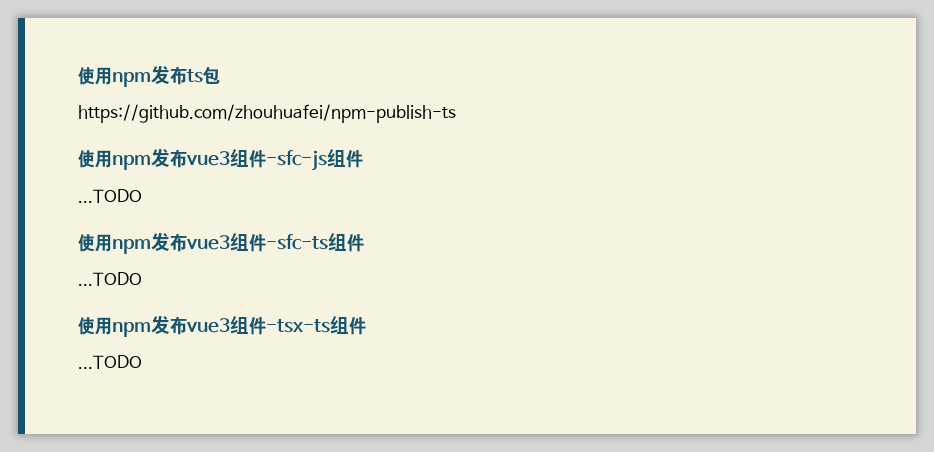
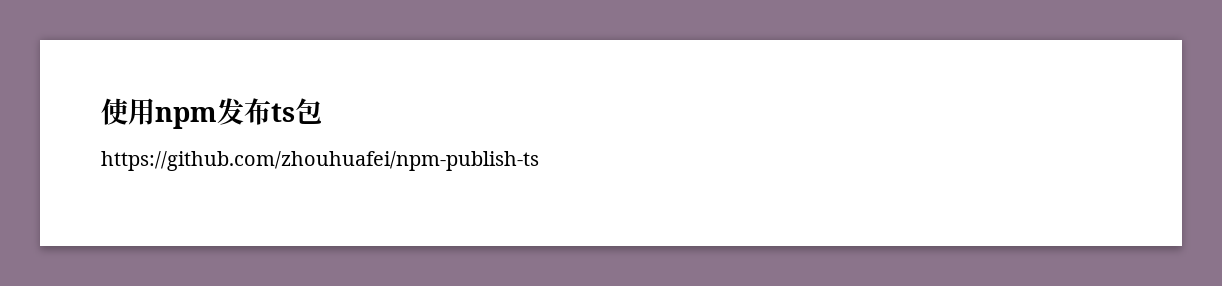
[78,148,363,171] [78,189,142,203] [78,232,364,254] [78,272,142,286] [78,315,366,337] [78,355,142,369] // 使用npm发布vue3组件-sfc-js组件 // ...TODO // 使用npm发布vue3组件-sfc-ts组件 // ...TODO // 使用npm发布vue3组件-tsx-ts组件 // ...TODO -> (539, 161) none

